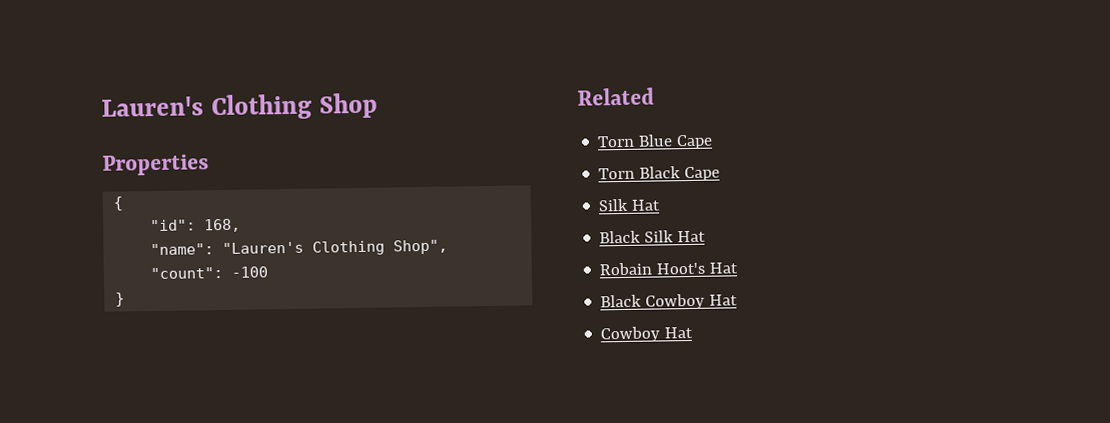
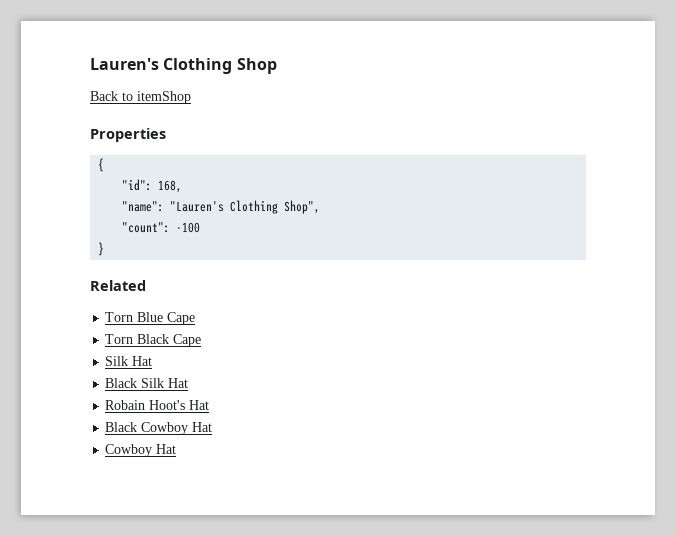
(378, 105) none -> [90,91,191,104] // Back to itemShop

